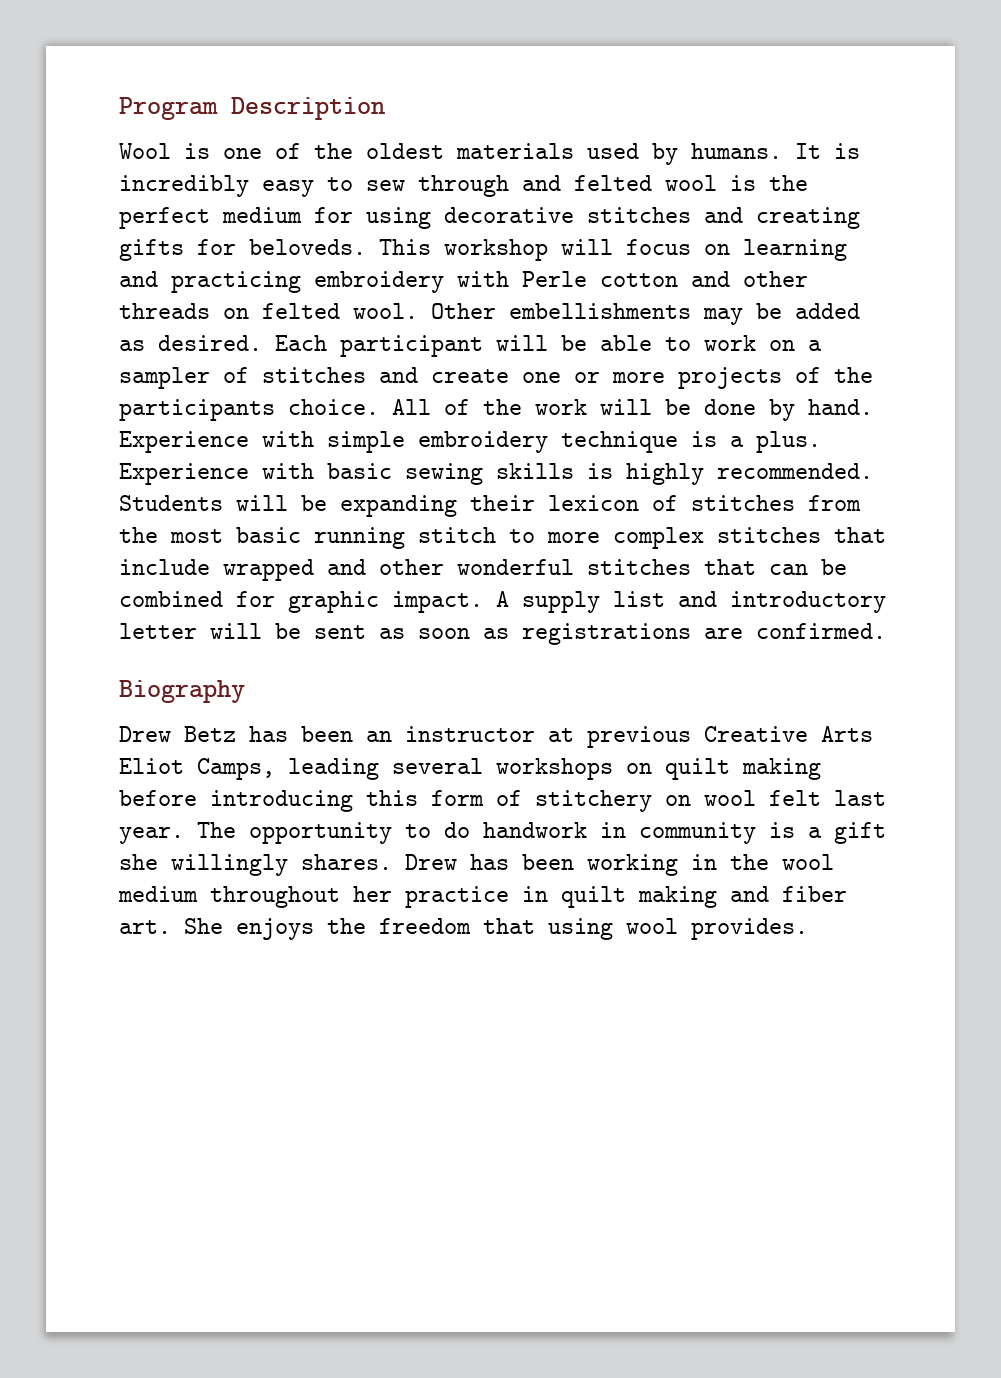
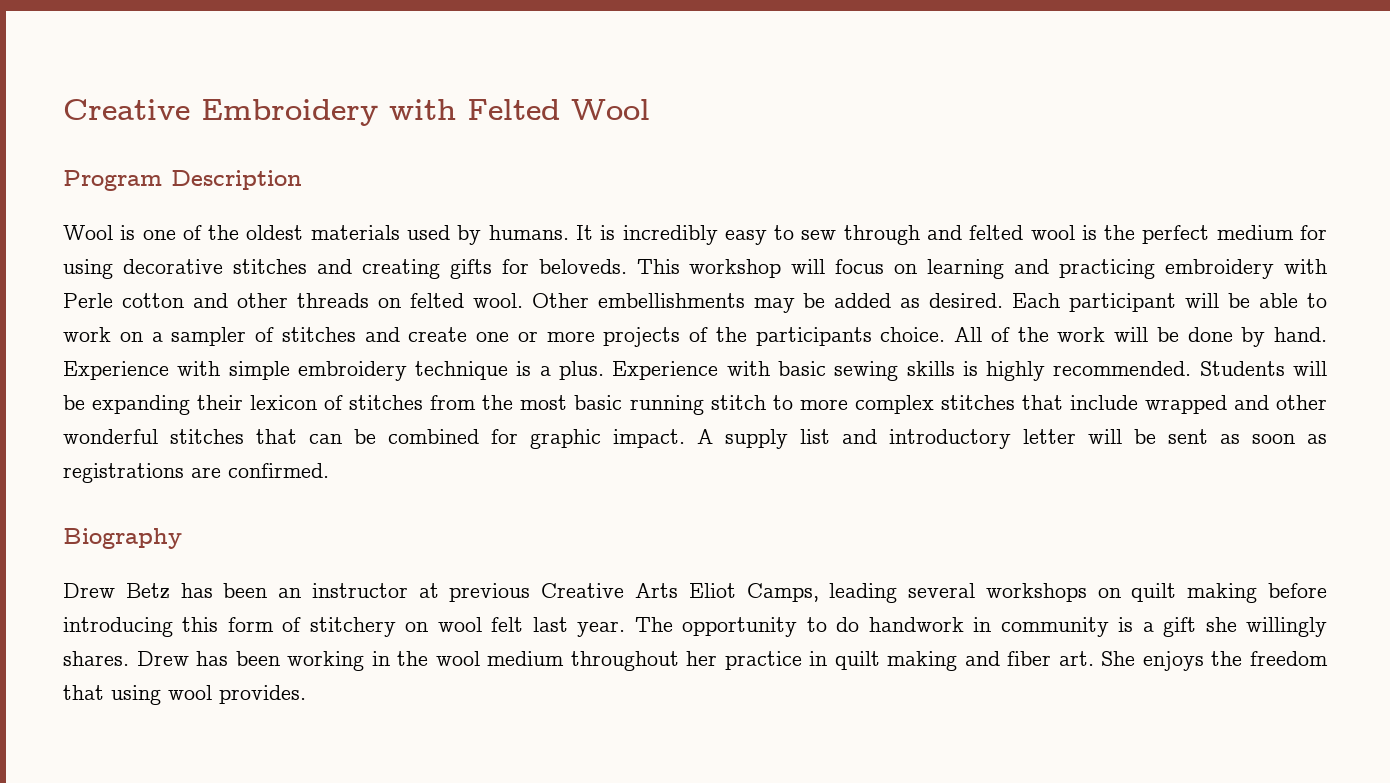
(119, 108) none -> [63,99,650,126] Creative Embroidery with Felted Wool //

